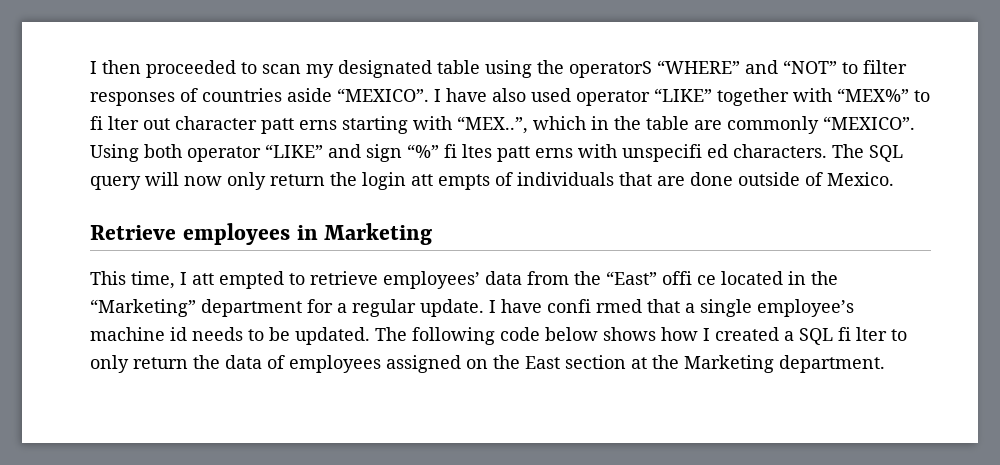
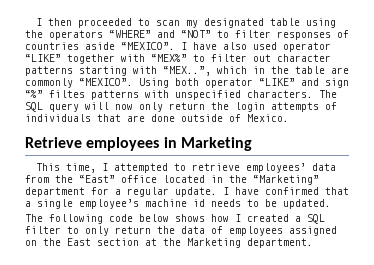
[569,61,652,78] operatorS -> [49,30,103,40] operators
[90,116,337,134] fi lter out character patt erns -> [211,54,331,62] [25,66,73,76] filter out character patterns
[444,144,728,162] fi ltes patt erns with unspecifi ed -> [49,90,241,100] filtes patterns with unspecified
[411,174,490,190] att empts -> [271,102,319,112] attempts
[192,271,284,289] att empted -> [114,163,169,173] attempted
[662,271,716,285] offi ce -> [121,175,157,183] office
[547,299,642,313] confi rmed -> [265,187,319,195] confirmed
(370, 336) none -> (331, 204) //
[838,327,887,341] fi lter -> [25,226,61,234] filter

